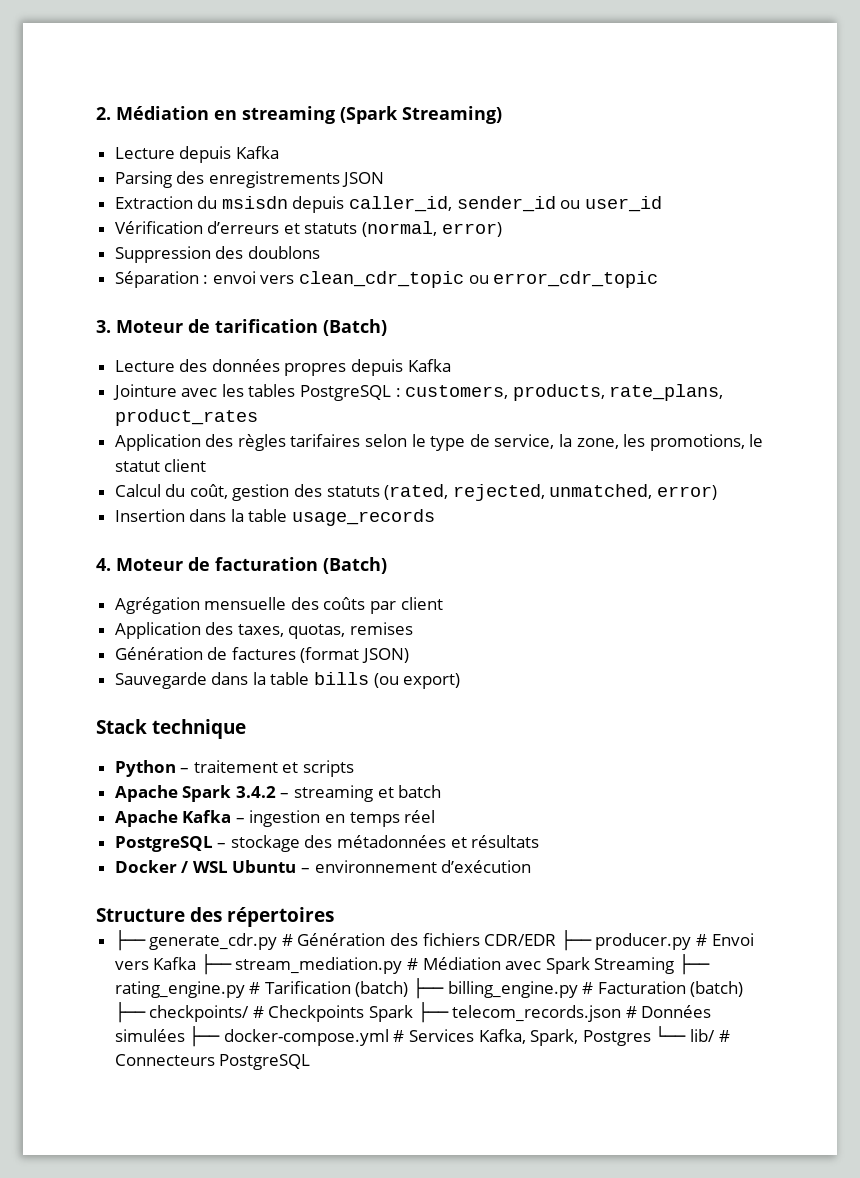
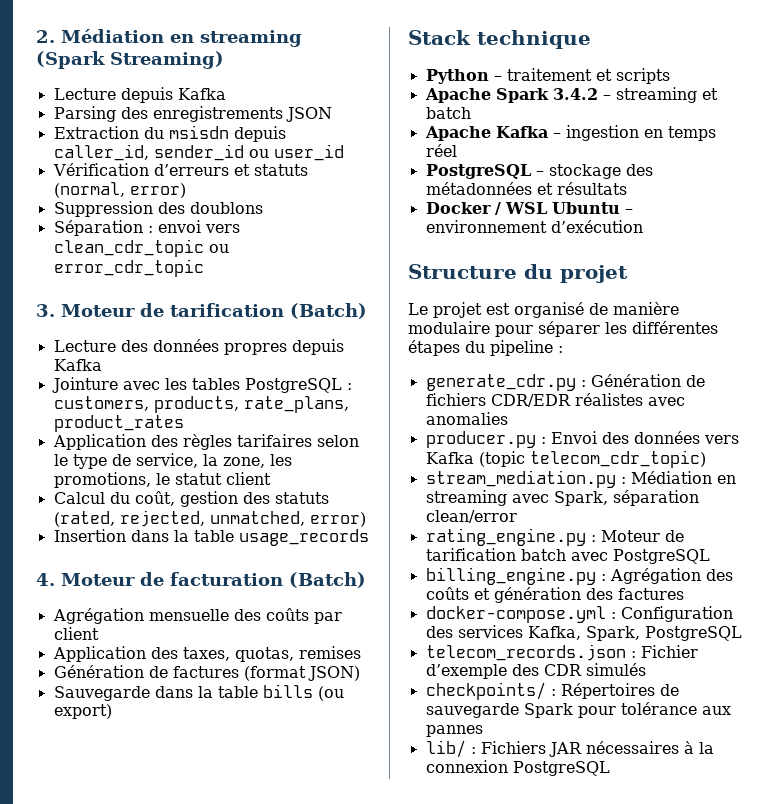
[190,907,334,927] [114,930,754,951] [114,954,711,975] [114,978,744,999] [114,1002,712,1023] [114,1026,730,1047] [114,1054,215,1066] des répertoires // ├── generate_cdr.py # Génération des fichiers CDR/EDR ├── producer.py # Envoi vers Kafka ├── stream_mediation.py # Médiation avec Spark Streaming ├── rating_engine.py # Tarification (batch) ├── billing_engine.py # Facturation (batch) ├── checkpoints/ # Checkpoints Spark ├── telecom_records.json # Données simulées ├── docker-compose.yml # Services Kafka, Spark, Postgres └── lib/ # Connecteurs -> [524,264,628,283] [408,302,679,318] [408,321,718,337] [408,340,563,356] [425,374,705,391] [425,393,685,407] [425,412,508,425] [425,431,739,448] [425,450,706,468] [425,470,736,488] [425,490,699,506] [425,510,517,523] [425,528,684,546] [425,548,710,564] [425,567,733,585] [425,587,684,603] [425,606,733,623] [425,625,742,641] [425,644,698,661] [425,663,646,679] [425,682,679,700] [425,702,731,718] [425,725,483,737] [425,740,714,758] [425,760,508,773] du projet // Le projet est organisé de manière modulaire pour séparer les différentes étapes du pipeline : // generate_cdr.py : Génération de fichiers CDR/EDR réalistes avec anomalies // producer.py : Envoi des données vers Kafka (topic telecom_cdr_topic) // stream_mediation.py : Médiation en streaming avec Spark, séparation clean/error // rating_engine.py : Moteur de tarification batch avec PostgreSQL // billing_engine.py : Agrégation des coûts et génération des factures // docker-compose.yml : Configuration des services Kafka, Spark, PostgreSQL // telecom_records.json : Fichier d’exemple des CDR simulés // checkpoints/ : Répertoires de sauvegarde Spark pour tolérance aux pannes // lib/ : Fichiers JAR nécessaires à la connexion

